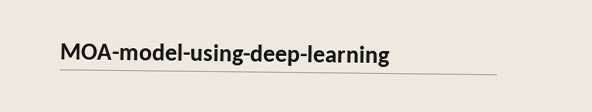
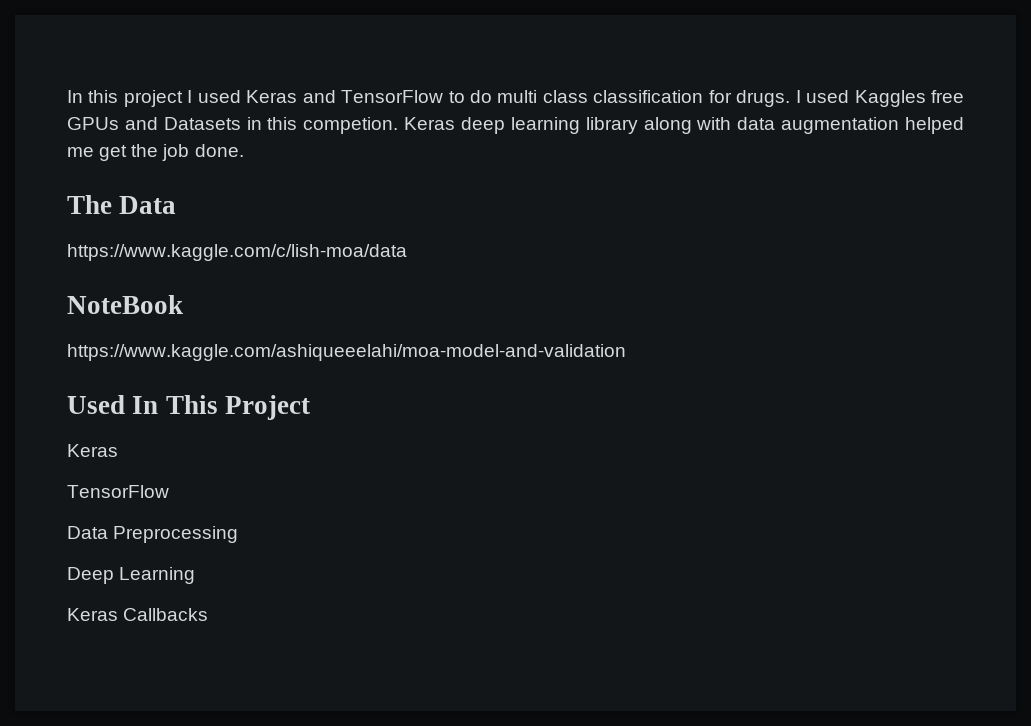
[59,42,391,68] MOA-model-using-deep-learning -> [67,90,965,107] [67,117,965,134] [67,144,244,161] [67,195,177,214] [67,244,407,261] [67,295,183,314] [67,344,626,361] [67,395,310,420] [67,444,118,457] [67,485,169,498] [67,526,239,543] [67,567,196,584] [67,608,209,621] In this project I used Keras and TensorFlow to do multi class classification for drugs. I used Kaggles free GPUs and Datasets in this competion. Keras deep learning library along with data augmentation helped me get the job done. // The Data // https://www.kaggle.com/c/lish-moa/data // NoteBook // https://www.kaggle.com/ashiqueeelahi/moa-model-and-validation // Used In This Project // Keras // TensorFlow // Data Preprocessing // Deep Learning // Keras Callbacks

